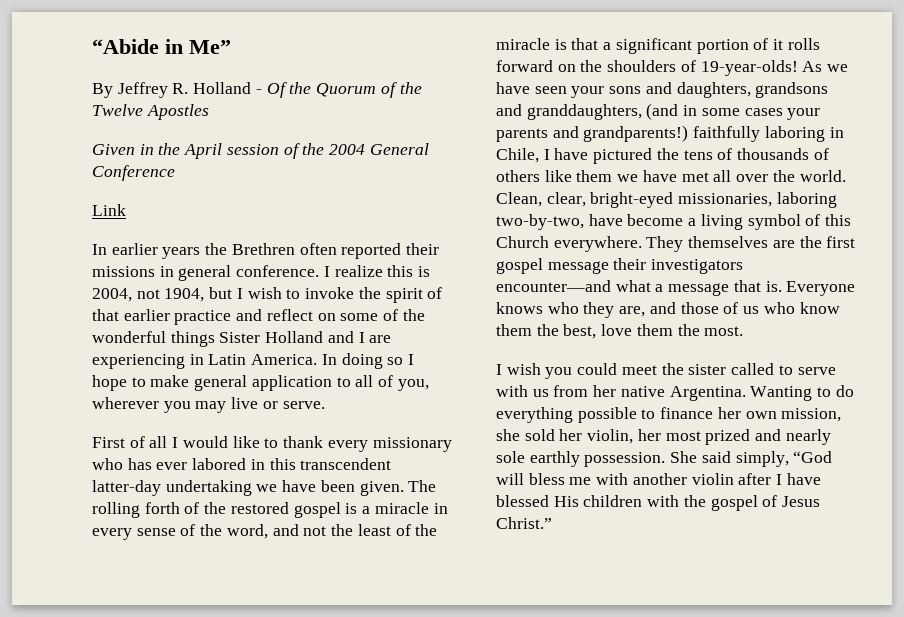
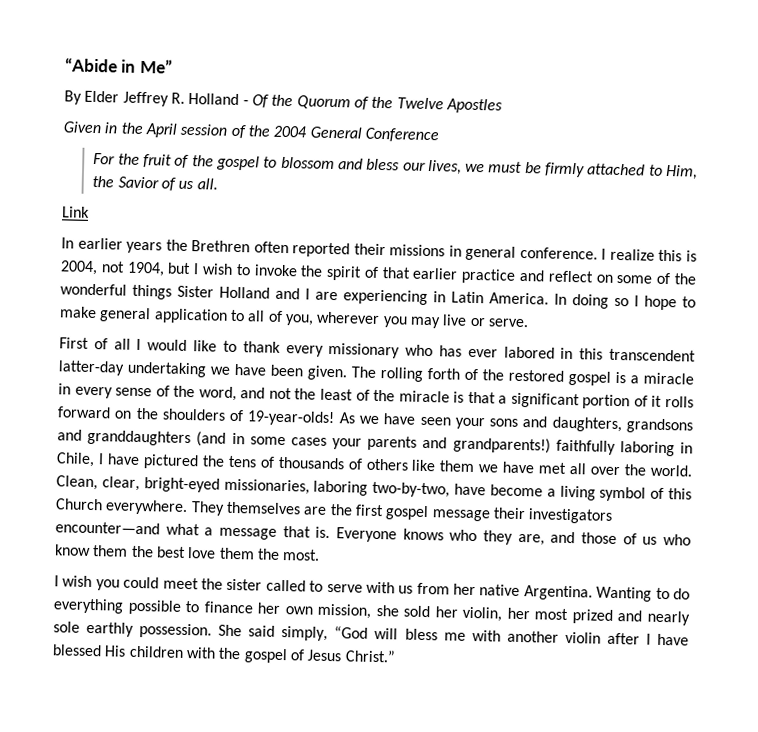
(113, 90) none -> [84,90,120,103] Elder
(175, 173) none -> [93,152,699,180] [92,175,218,191] // For the fruit of the gospel to blossom and bless our lives, we must be firmly attached to Him, the Savior of us all.
[526,104,642,120] granddaughters, -> [87,429,192,447] granddaughters
[563,324,597,339] best, -> [155,546,186,558] best

